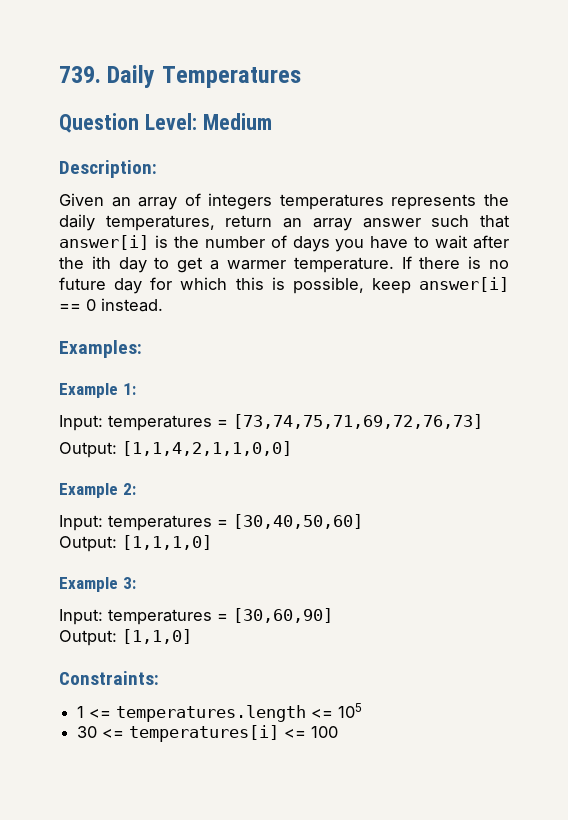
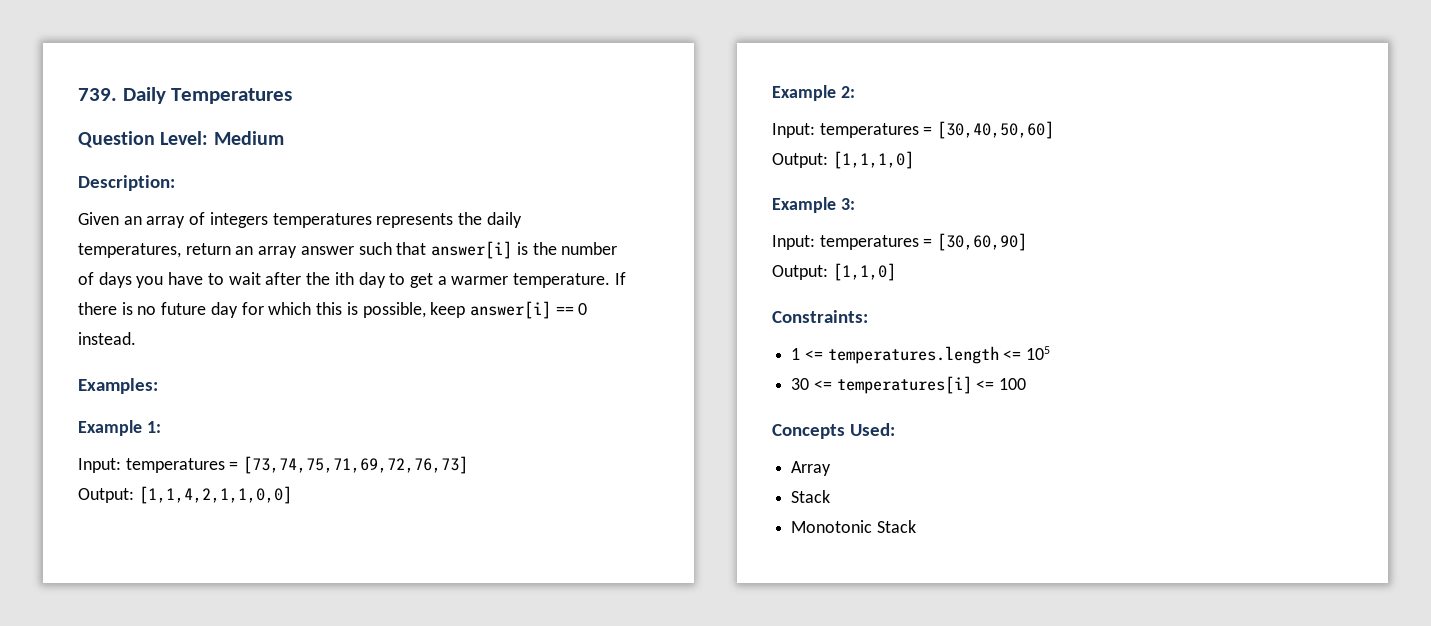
(339, 732) none -> [772,423,895,439] [791,461,832,476] [791,490,831,503] [791,520,916,533] // Concepts Used: // Array // Stack // Monotonic Stack

